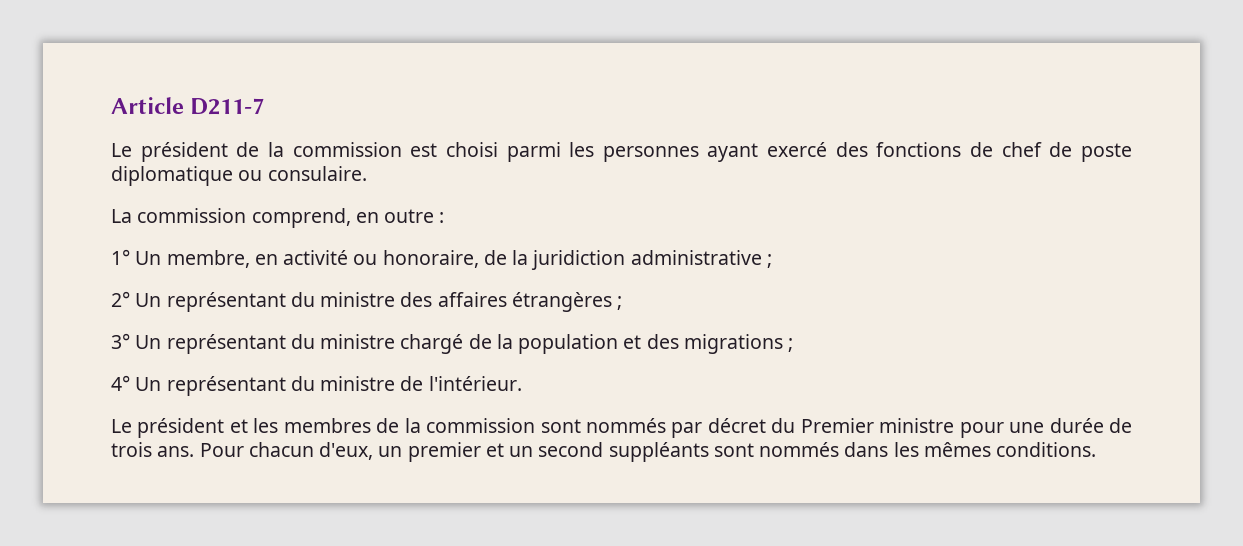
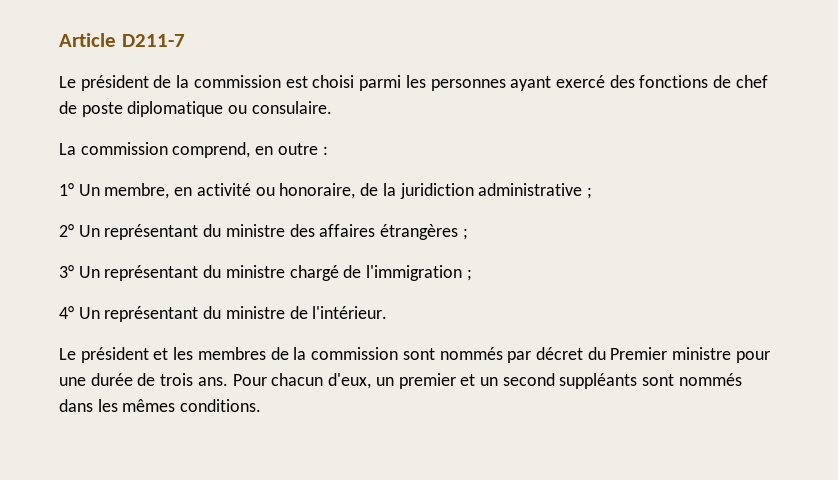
[496,334,783,354] la population et des migrations -> [366,265,463,281] l'immigration

